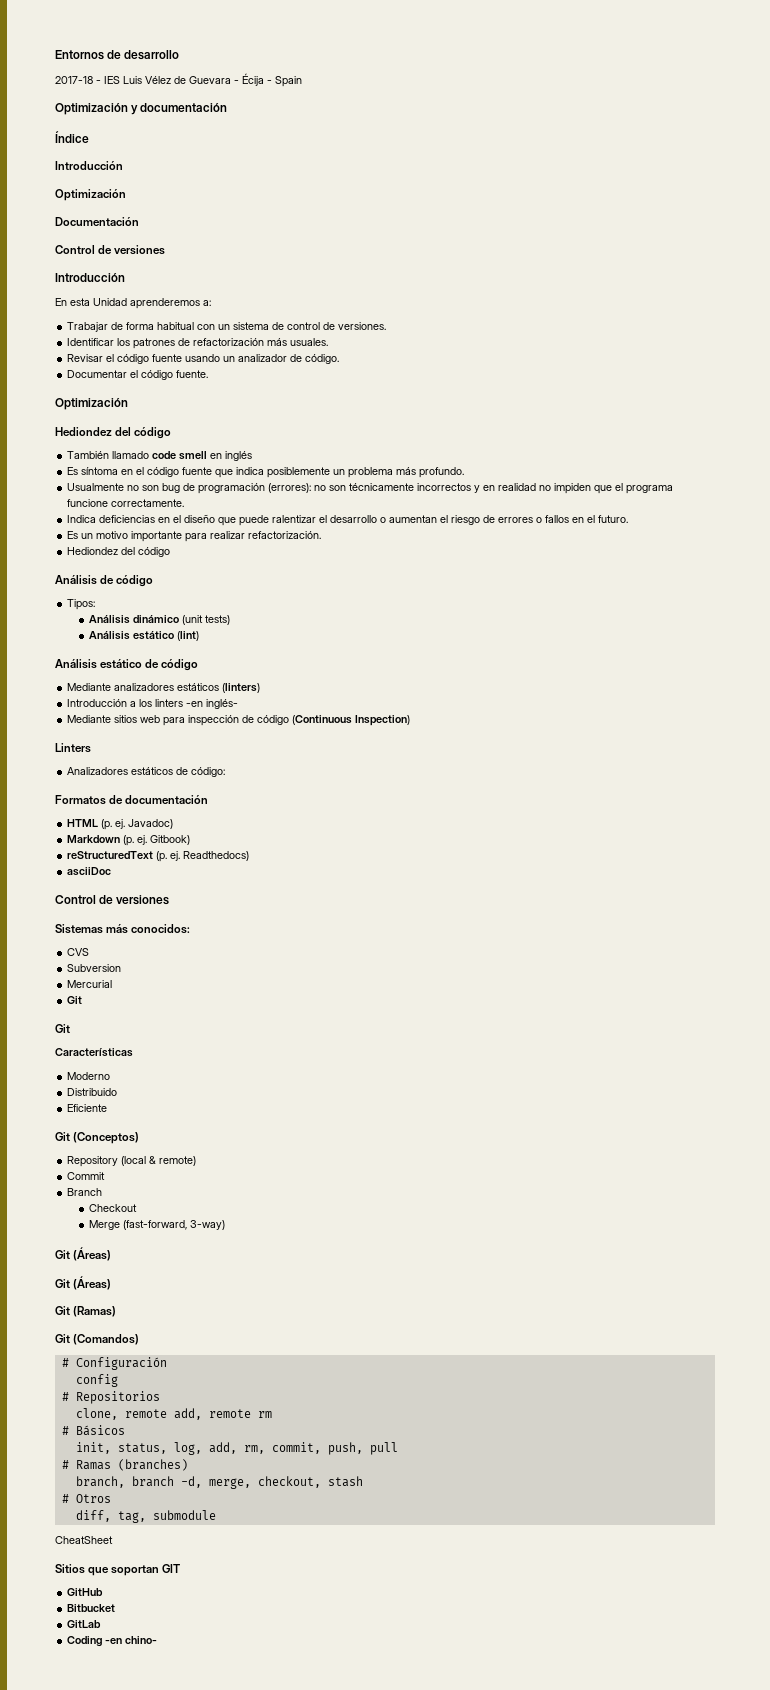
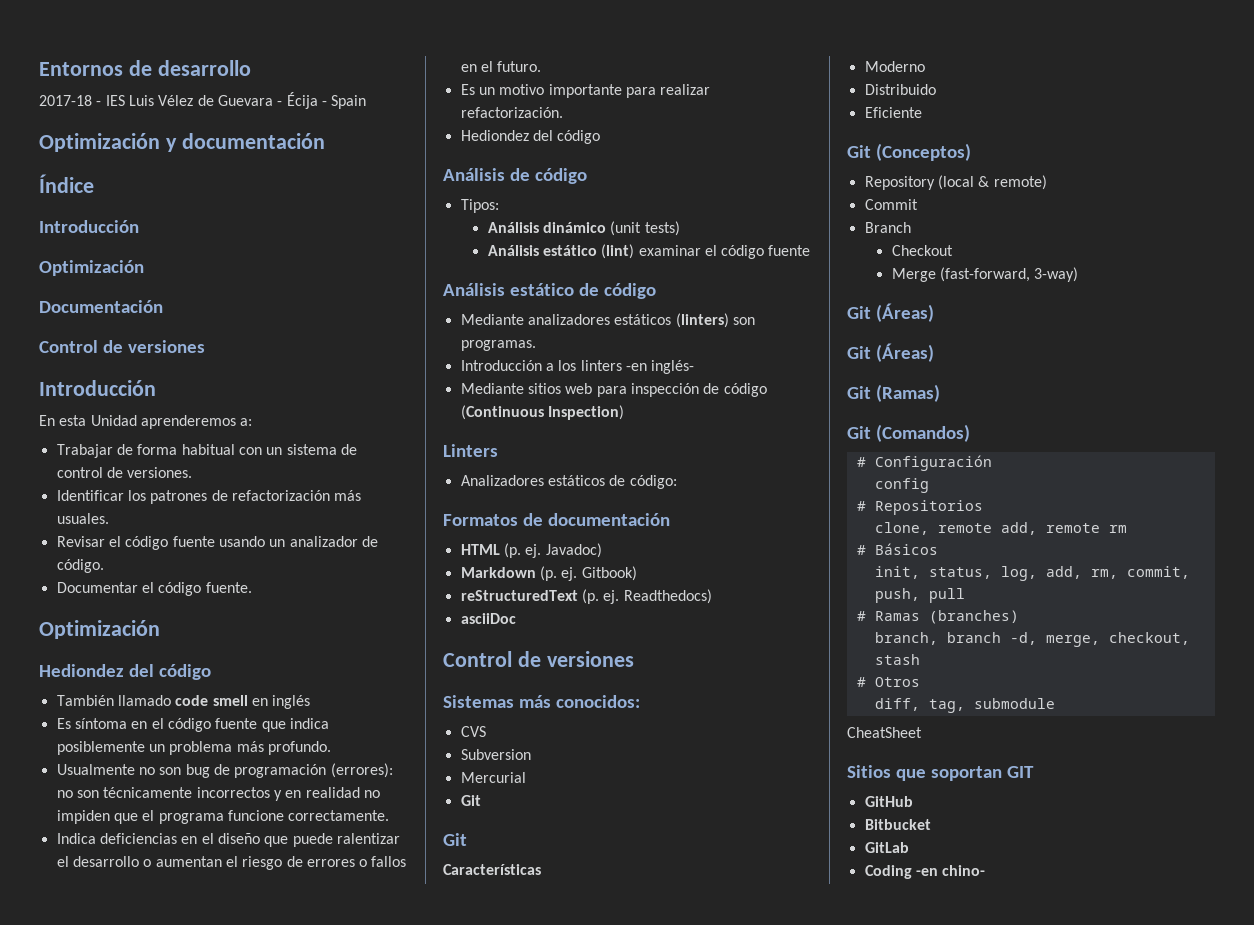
(200, 636) none -> [638,245,811,259] examinar el código fuente
(261, 688) none -> [732,317,755,325] [460,340,536,351] son programas.

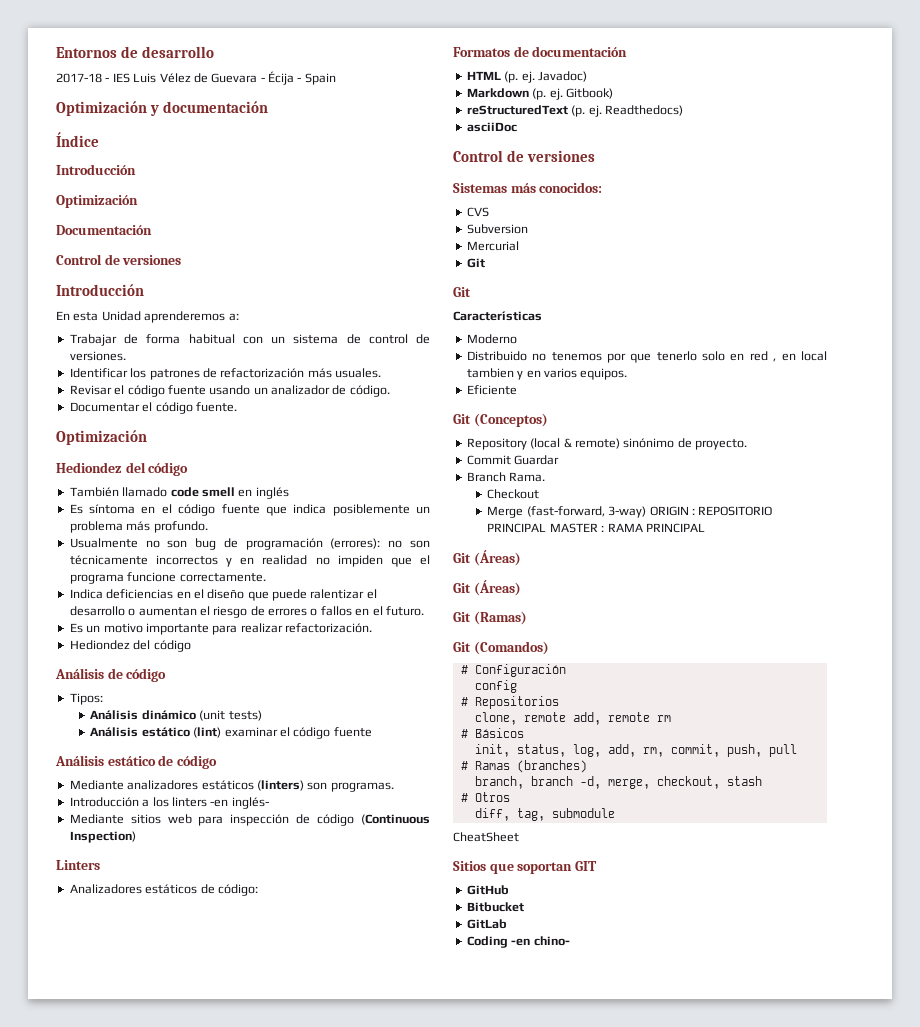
(936, 89) none -> [532,351,827,363] [466,368,628,380] no tenemos por que tenerlo solo en red , en local tambien y en varios equipos.
(1047, 182) none -> [623,438,747,450] sinónimo de proyecto.
(918, 204) none -> [514,455,560,465] Guardar
(911, 227) none -> [509,472,546,482] Rama.
(1079, 274) none -> [649,506,773,516] [487,523,705,533] ORIGIN : REPOSITORIO PRINCIPAL MASTER : RAMA PRINCIPAL

